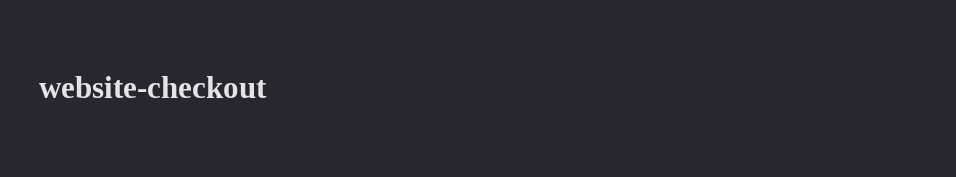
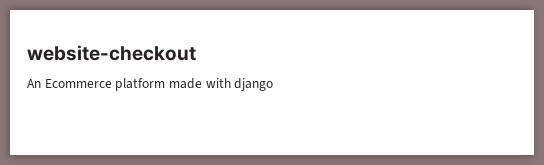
(267, 87) none -> [27,78,274,91] // An Ecommerce platform made with django

